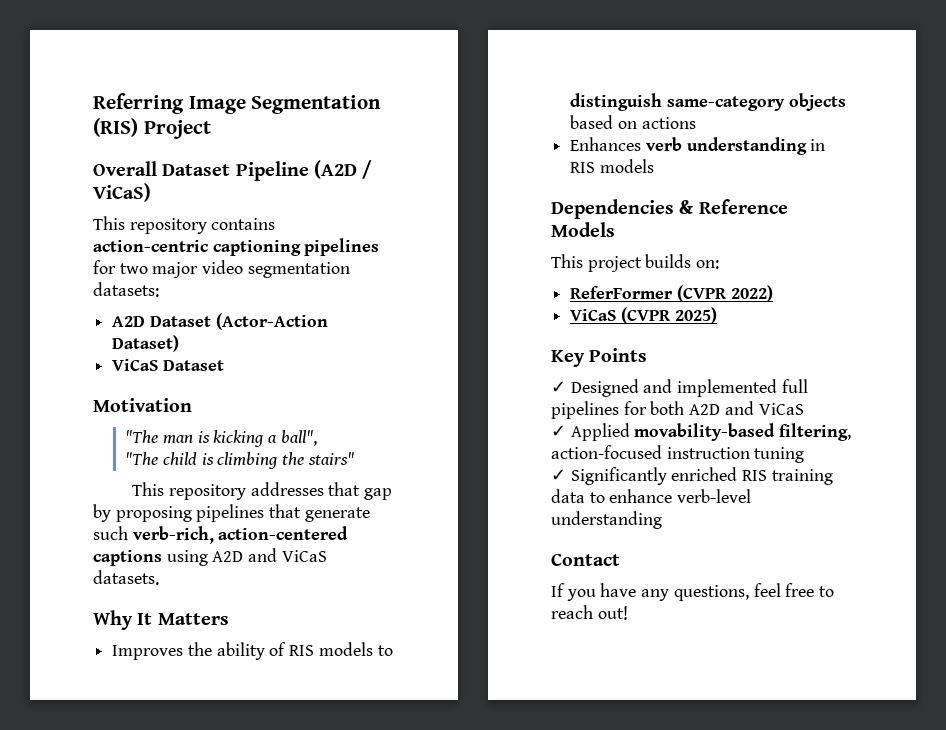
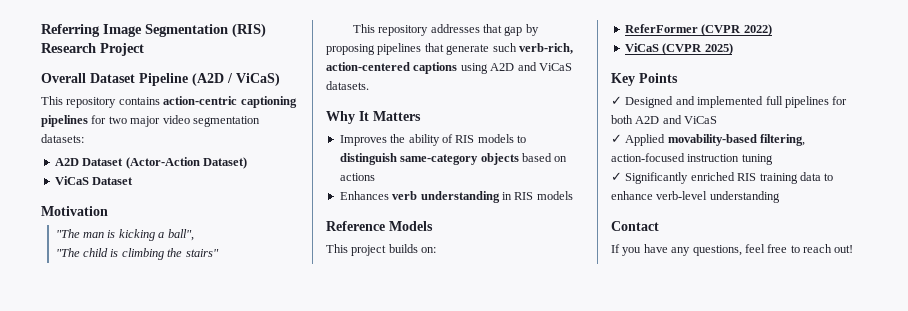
(138, 127) none -> [41,43,96,53] Research
[551,199,695,219] Dependencies & -> (573, 195) none

